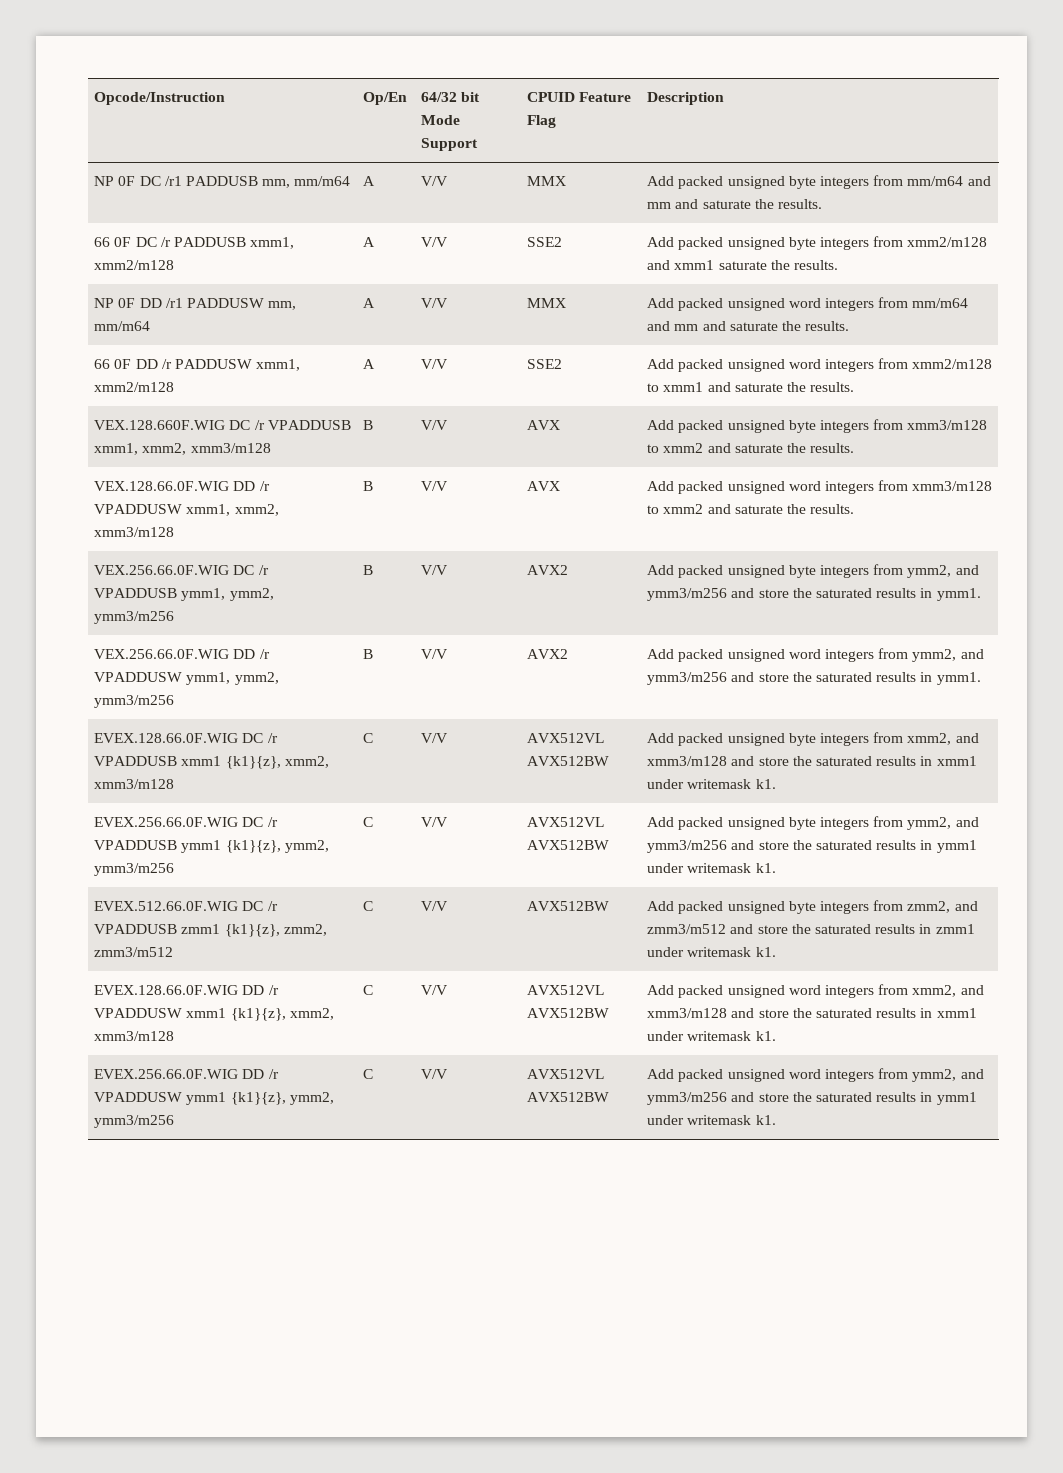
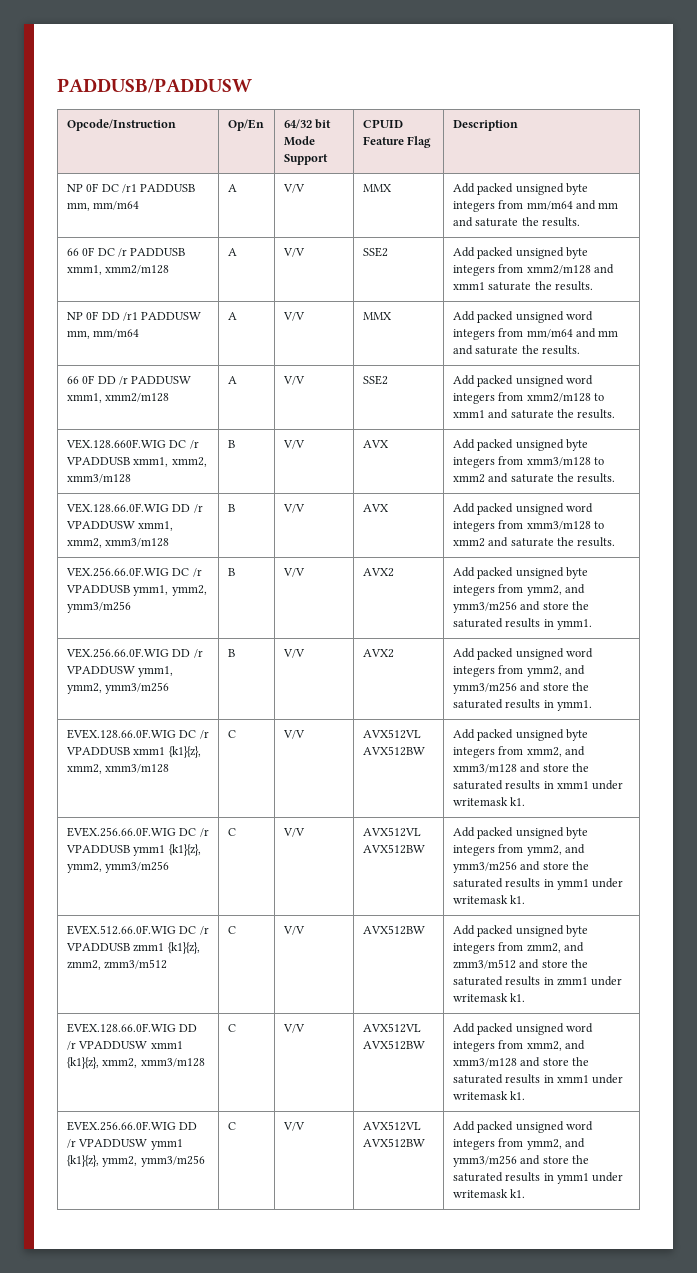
(94, 98) none -> [57,78,252,93] PADDUSB/PADDUSW //

